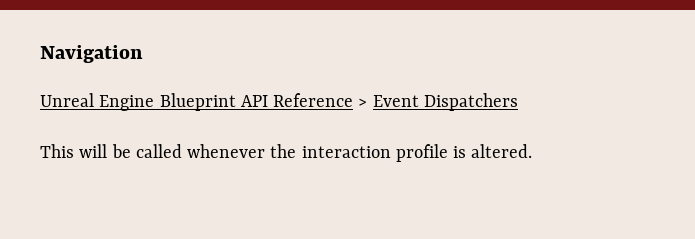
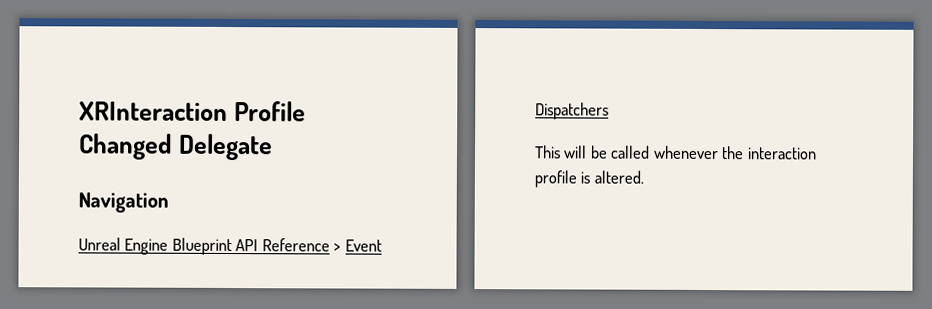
(40, 54) none -> [79,101,307,122] [78,133,274,161] XRInteraction Profile Changed Delegate //

